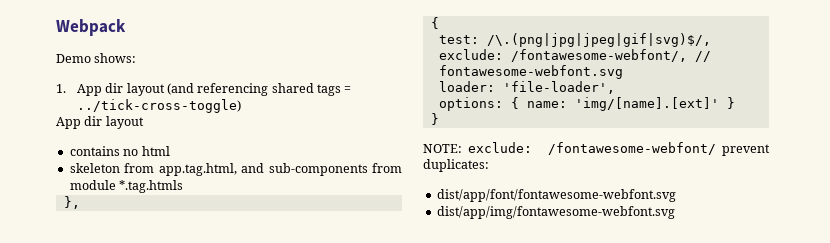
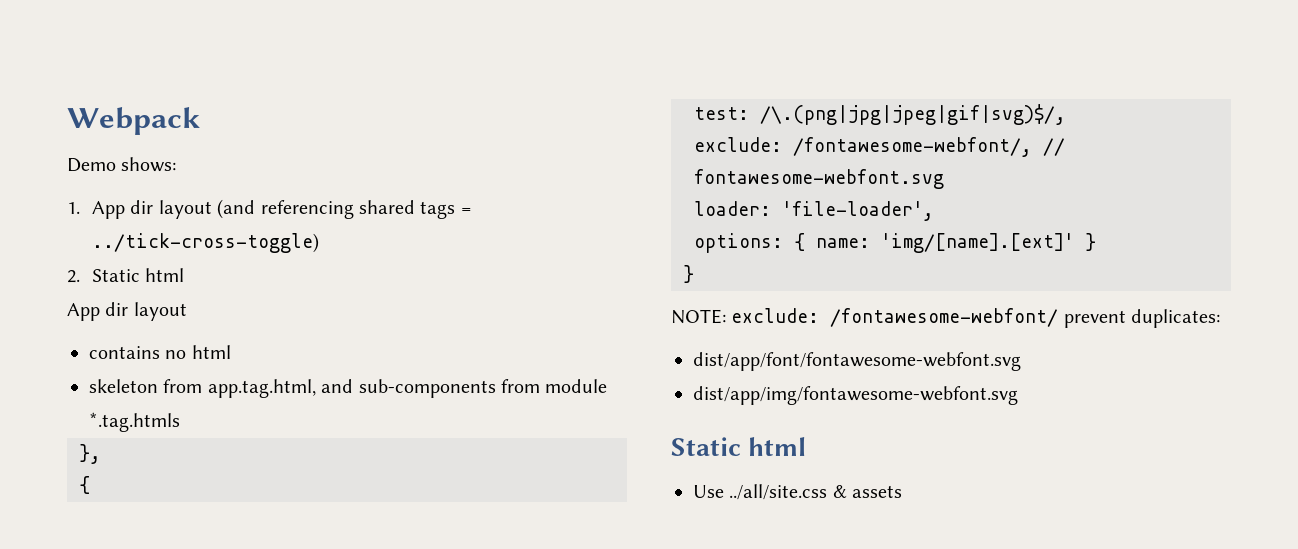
(241, 106) none -> [67,268,185,283] // 2. Static html
(675, 212) none -> [671,437,807,456] [693,484,903,500] // Static html // Use ../all/site.css & assets

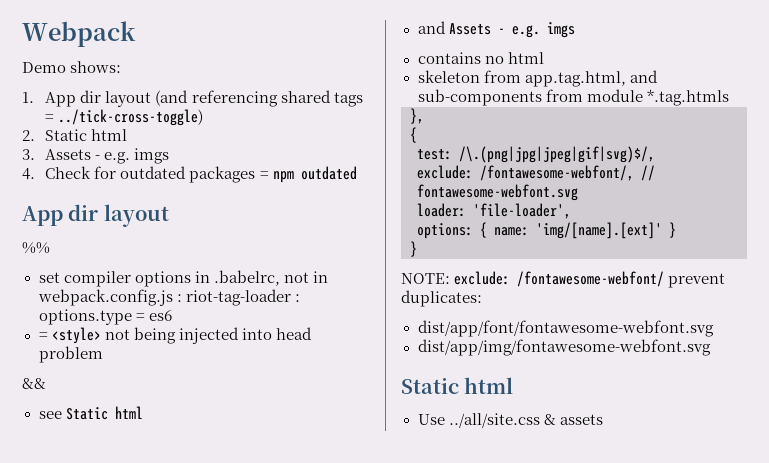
[67,302,187,321] App dir layout -> [22,148,170,164] [22,166,357,183] [22,204,169,227] [22,242,50,254] [38,270,328,287] [37,289,300,306] [38,309,172,325] [38,327,312,344] [38,346,103,363] [22,378,46,389] [38,406,143,420] [417,21,575,38] 3. Assets - e.g. imgs // 4. Check for outdated packages = npm outdated // App dir layout // %% // set compiler options in .babelrc, not in webpack.config.js : riot-tag-loader : options.type = es6 // = <style> not being injected into head problem // && // see Static html // and Assets - e.g. imgs

